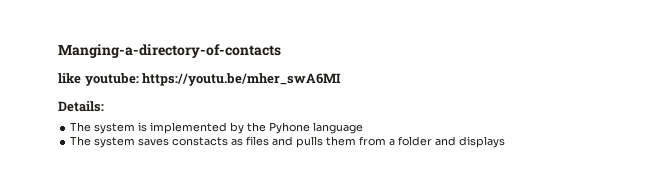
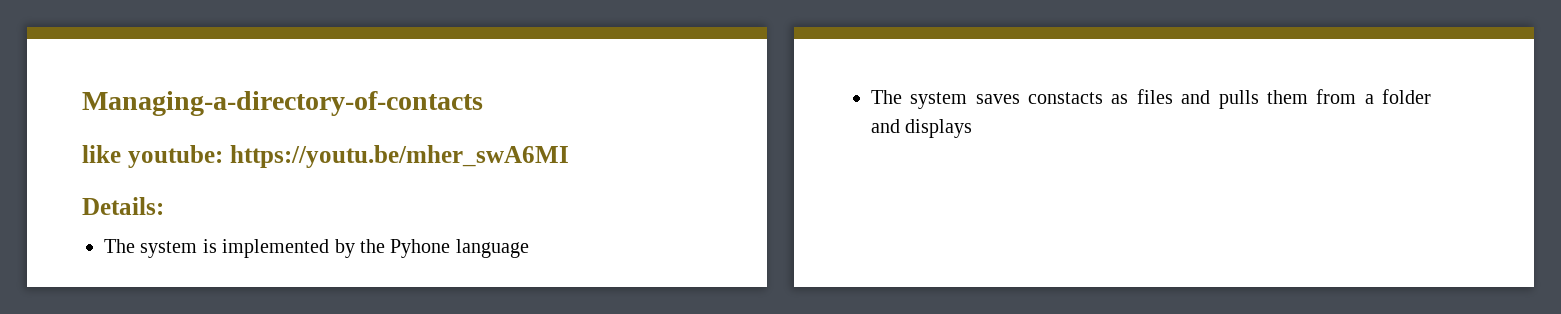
[58,44,281,58] Manging-a-directory-of-contacts -> [82,91,483,116] Managing-a-directory-of-contacts

